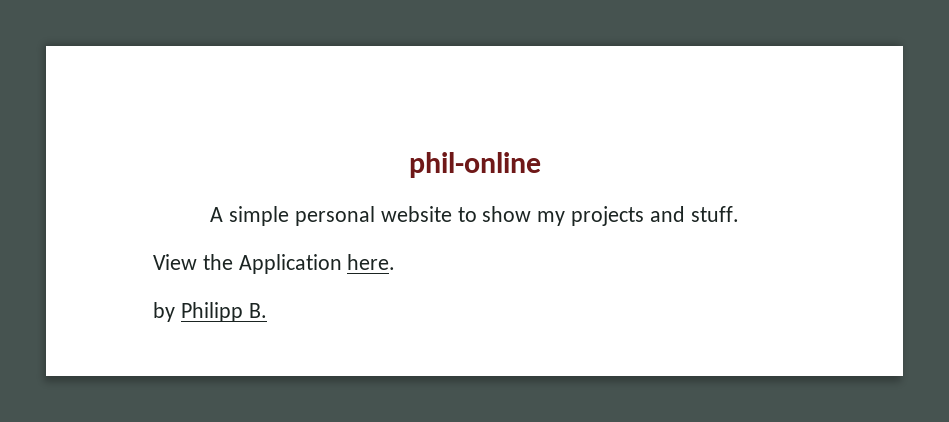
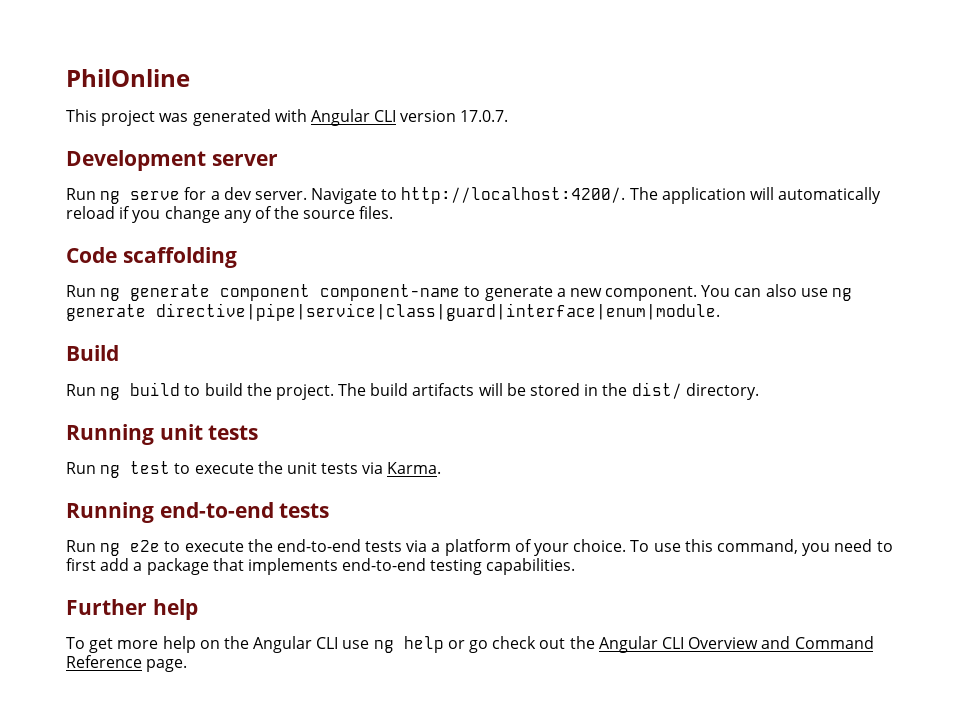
[408,152,541,178] [210,206,739,226] [153,254,396,274] [153,302,267,322] phil-online // A simple personal website to show my projects and stuff. // View the Application here. // by Philipp B. -> [66,69,190,87] [66,109,509,126] [66,150,278,171] [66,187,882,204] [66,206,394,223] [66,247,237,268] [66,284,853,301] [66,303,720,321] [66,345,119,361] [66,382,759,400] [66,424,259,445] [66,461,442,478] [66,502,330,523] [66,539,893,556] [66,558,576,575] [66,599,198,620] [66,636,874,653] [66,655,188,672] PhilOnline // This project was generated with Angular CLI version 17.0.7. // Development server // Run ng serve for a dev server. Navigate to http://localhost:4200/. The application will automatically reload if you change any of the source files. // Code scaffolding // Run ng generate component component-name to generate a new component. You can also use ng generate directive|pipe|service|class|guard|interface|enum|module. // Build // Run ng build to build the project. The build artifacts will be stored in the dist/ directory. // Running unit tests // Run ng test to execute the unit tests via Karma. // Running end-to-end tests // Run ng e2e to execute the end-to-end tests via a platform of your choice. To use this command, you need to first add a package that implements end-to-end testing capabilities. // Further help // To get more help on the Angular CLI use ng help or go check out the Angular CLI Overview and Command Reference page.

